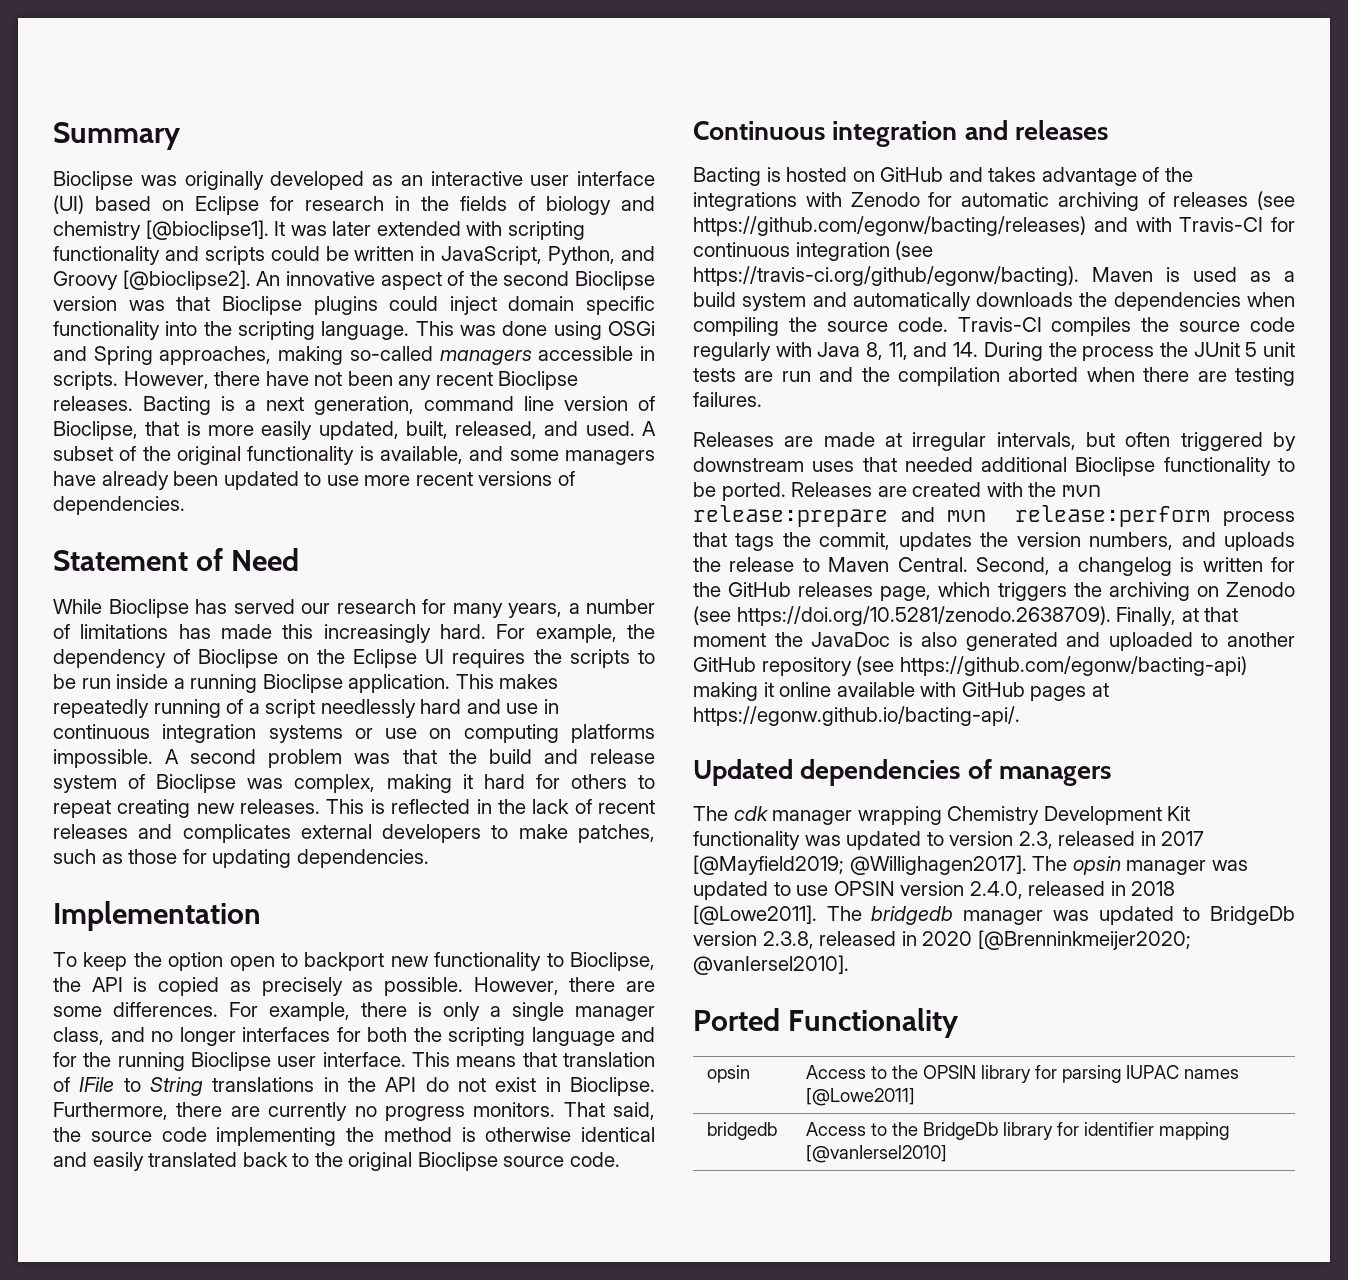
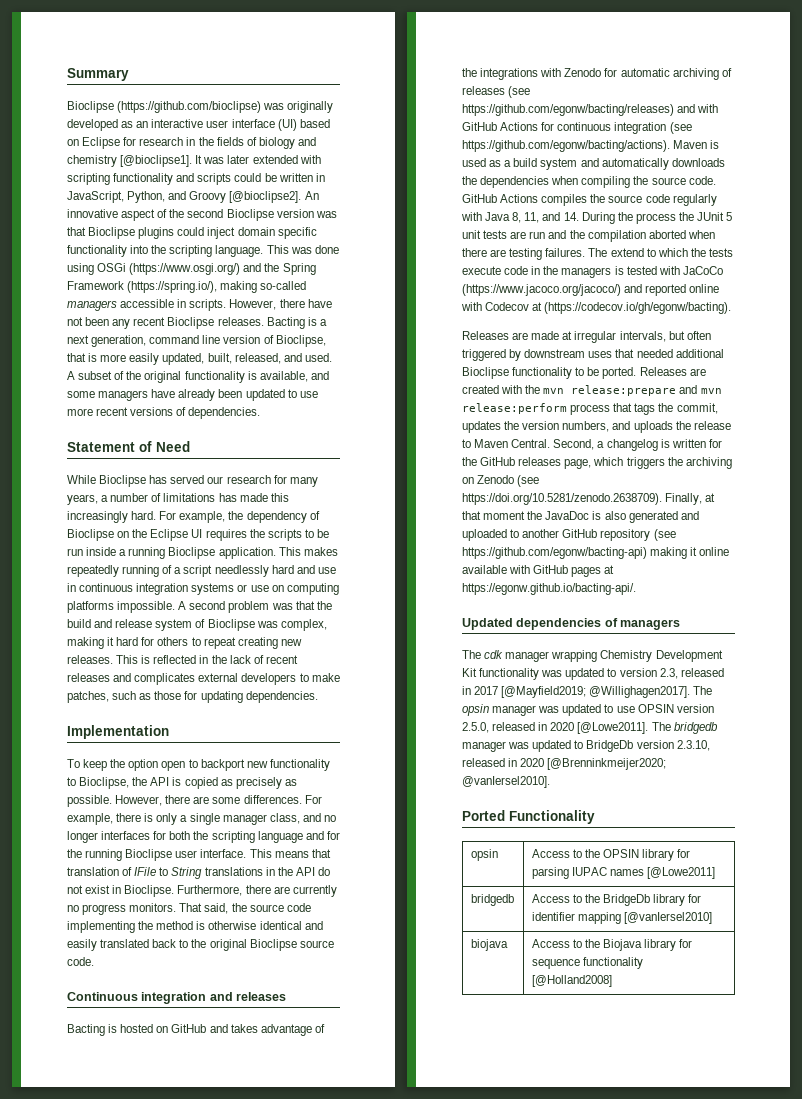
(133, 180) none -> [117,101,262,113] (https://github.com/bioclipse)
[53,346,272,365] and Spring approaches, -> [129,263,316,275] [67,281,218,293] (https://www.osgi.org/) and the Spring Framework (https://spring.io/),
[1179,217,1264,232] Travis-CI -> [462,122,539,131] GitHub Actions
[693,266,1079,286] https://travis-ci.org/github/egonw/bacting). -> [462,140,670,152] https://github.com/egonw/bacting/actions).
[957,317,1042,332] Travis-CI -> [462,194,539,203] GitHub Actions
(762, 399) none -> [588,248,733,257] [462,266,723,278] [462,284,720,296] [461,302,732,314] The extend to which the tests execute code in the managers is tested with JaCoCo (https://www.jacoco.org/jacoco/) and reported online with Codecov at (https://codecov.io/gh/egonw/bacting).
[969,881,1176,899] 2.4.0, released in 2018 -> [462,722,575,733] 2.5.0, released in 2020
[762,931,814,949] 2.3.8, -> [676,740,710,751] 2.3.10,
(948, 1154) none -> [470,939,508,951] [531,939,693,951] [531,957,644,969] [531,975,612,987] // biojava | Access to the Biojava library for sequence functionality [@Holland2008]

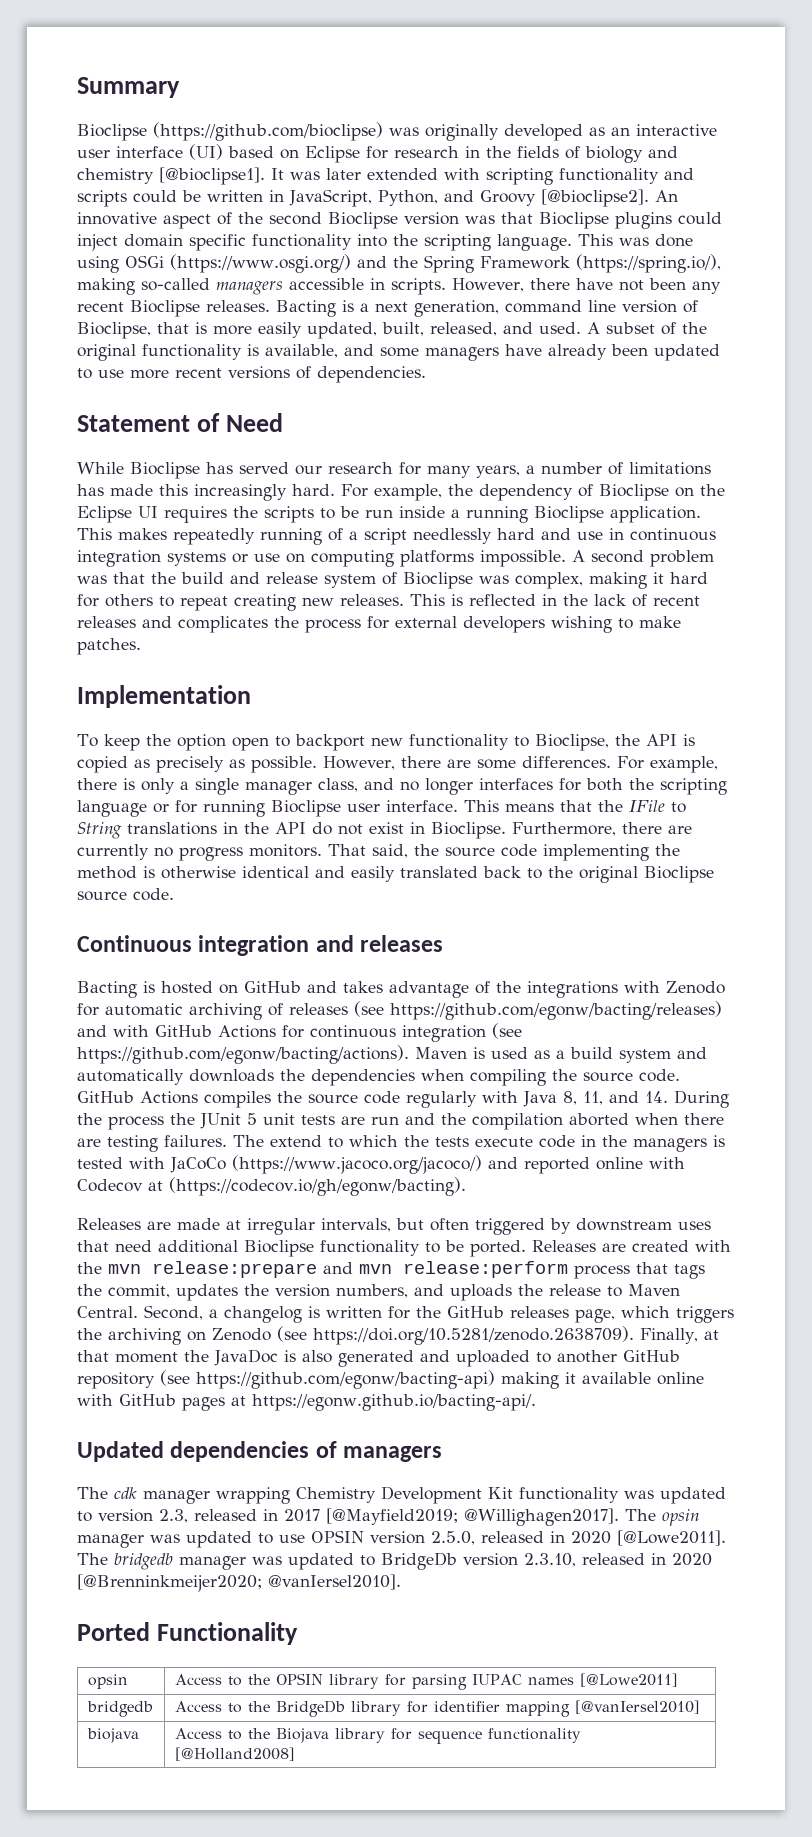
(196, 679) none -> [274,616,389,633] the process for
(297, 679) none -> [551,616,612,633] wishing
[67,691,318,703] patches, such as those for updating dependencies. -> [77,638,141,655] patches.
[305,831,340,840] [67,849,82,858] and for the -> [153,800,197,813] or for
[67,867,133,876] translation of -> [598,800,623,812] the
[636,349,673,358] needed -> [115,1240,152,1252] need
[699,547,730,556] [462,565,507,574] online available -> [582,1372,704,1385] available online

